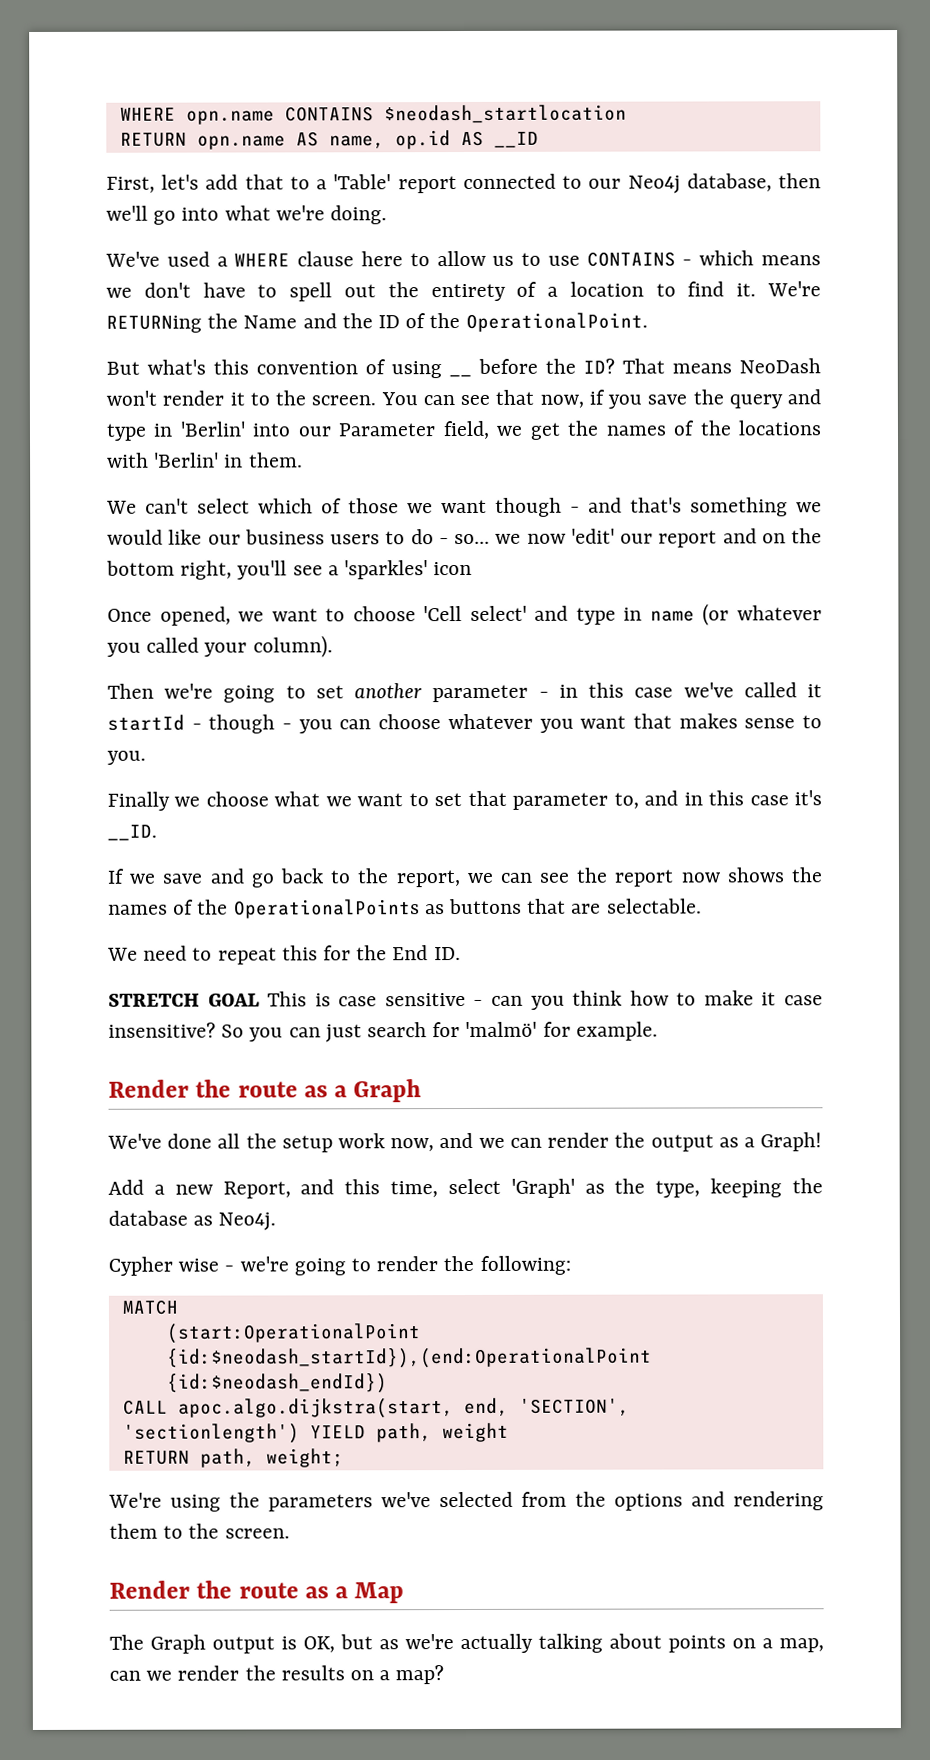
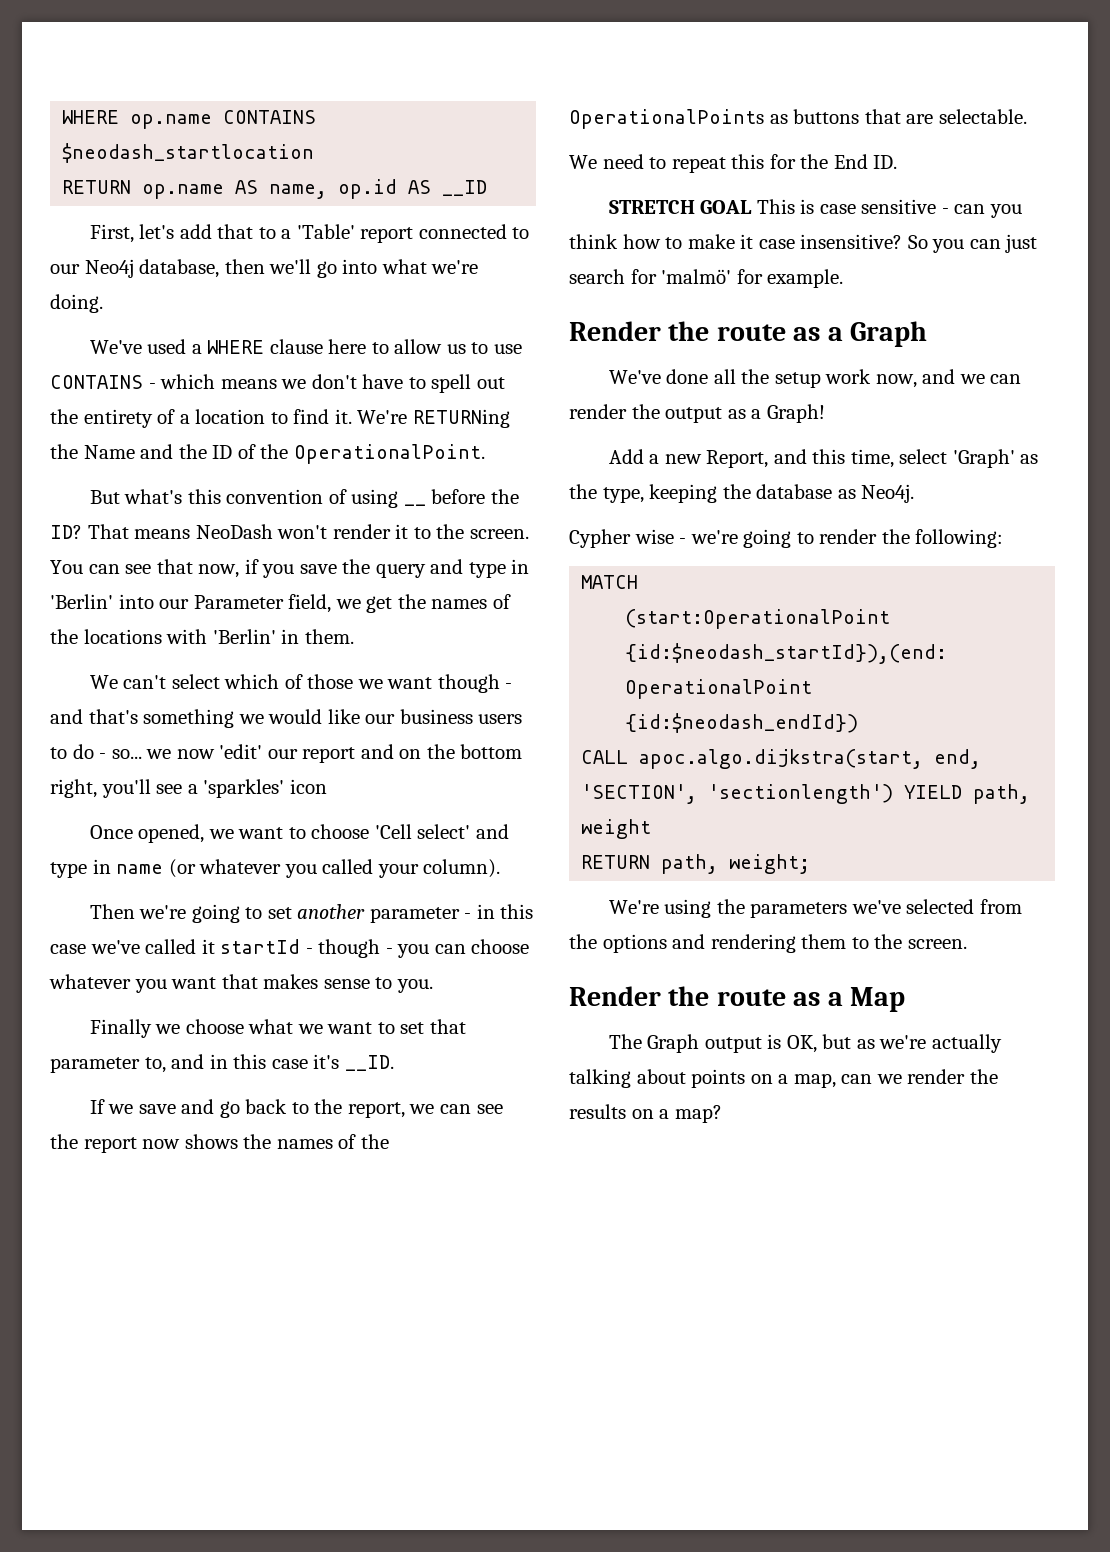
[119,107,275,125] WHERE opn.name -> [62,110,213,129] WHERE op.name
[196,135,286,150] opn.name -> [142,184,225,199] op.name

